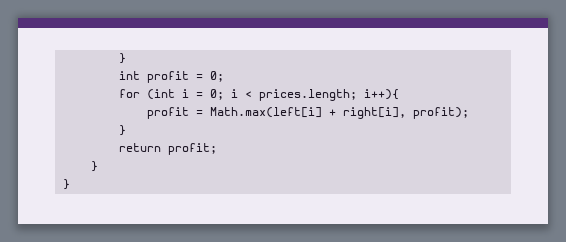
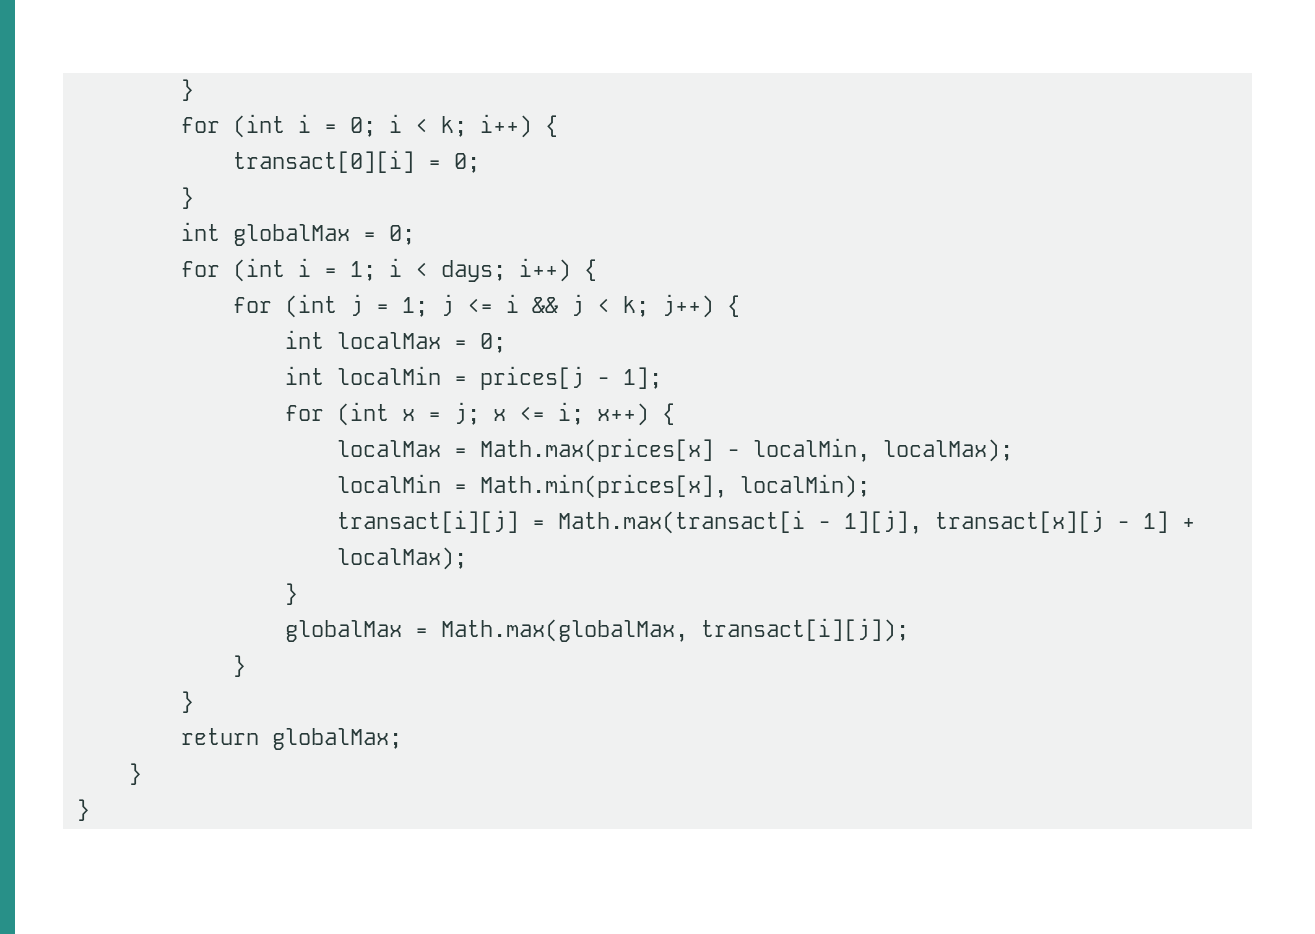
[118,53,126,64] [118,71,224,83] } // int profit = 0; -> [180,79,194,101] }
[258,89,399,101] [146,107,469,119] prices.length; i++){ // profit = Math.max(left[i] + right[i], profit); -> [440,114,558,138] [232,150,480,173] [180,187,194,209] [180,222,415,246] [180,258,597,282] [232,294,740,318] [284,330,506,353] [284,366,662,390] [284,402,675,426] [336,438,1013,462] [336,474,870,498] [336,510,1195,534] [336,547,467,570] [284,583,298,605] [284,618,909,642] [232,655,246,677] k; i++) { // transact[0][i] = 0; // } // int globalMax = 0; // for (int i = 1; i < days; i++) { // for (int j = 1; j <= i && j < k; j++) { // int localMax = 0; // int localMin = prices[j - 1]; // for (int x = j; x <= i; x++) { // localMax = Math.max(prices[x] - localMin, localMax); // localMin = Math.min(prices[x], localMin); // transact[i][j] = Math.max(transact[i - 1][j], transact[x][j - 1] + localMax); // } // globalMax = Math.max(globalMax, transact[i][j]); // }
[167,143,217,155] profit; -> [271,728,402,750] globalMax;

